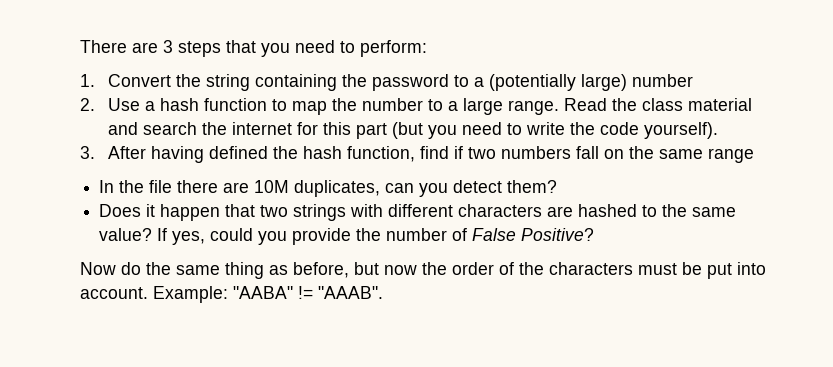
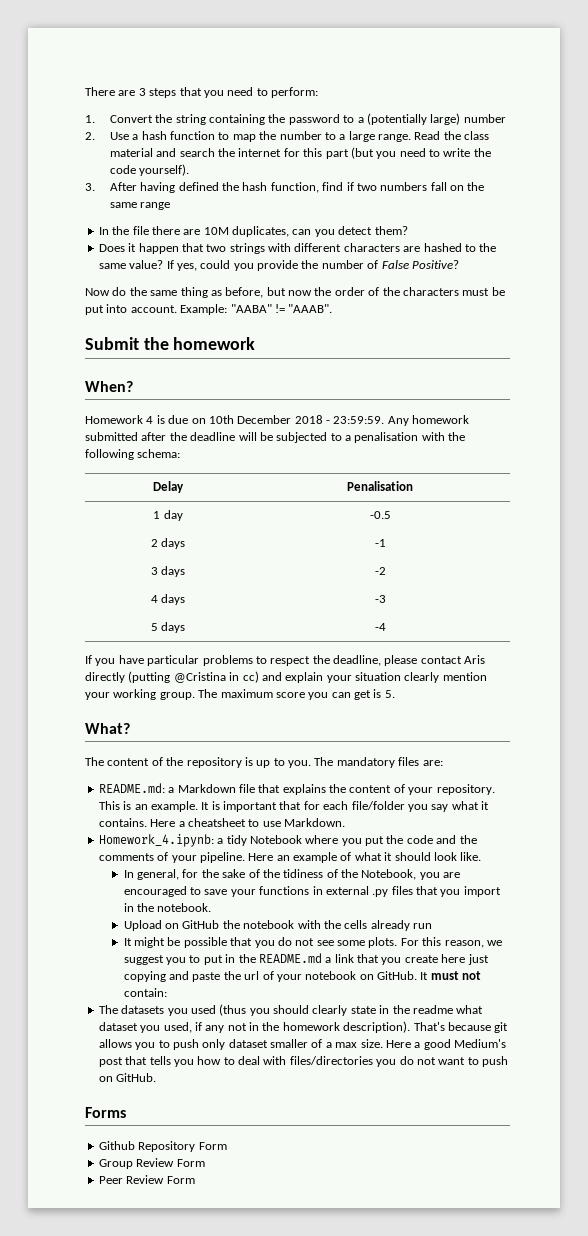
(383, 292) none -> [85,337,256,350] [85,381,133,392] [85,415,470,426] [85,432,466,443] [85,449,181,460] [153,481,184,493] [347,481,413,491] [153,510,183,521] [369,511,391,519] [150,538,186,549] [374,539,386,547] [150,566,186,577] [374,567,386,575] [150,594,186,605] [374,595,386,603] [150,622,186,633] [374,623,386,631] [85,655,486,666] [85,671,487,683] [85,689,395,700] [85,723,130,734] [85,757,443,768] [98,783,495,795] [98,801,489,812] [98,818,345,827] [98,834,477,847] [98,852,482,863] [123,869,461,880] [123,886,501,897] [123,903,212,912] [123,920,433,931] [123,937,502,948] [123,953,489,965] [123,971,482,982] [123,988,167,997] [98,1004,484,1016] [98,1021,509,1033] [98,1039,506,1050] [98,1056,508,1067] [98,1073,157,1082] [85,1107,126,1118] [98,1141,227,1152] [98,1158,205,1169] [98,1175,195,1184] // Submit the homework // When? // Homework 4 is due on 10th December 2018 - 23:59:59. Any homework submitted after the deadline will be subjected to a penalisation with the following schema: // Delay | Penalisation // 1 day | -0.5 // 2 days | -1 // 3 days | -2 // 4 days | -3 // 5 days | -4 // If you have particular problems to respect the deadline, please contact Aris directly (putting @Cristina in cc) and explain your situation clearly mention your working group. The maximum score you can get is 5. // What? // The content of the repository is up to you. The mandatory files are: // README.md: a Markdown file that explains the content of your repository. This is an example. It is important that for each file/folder you say what it contains. Here a cheatsheet to use Markdown. // Homework_4.ipynb: a tidy Notebook where you put the code and the comments of your pipeline. Here an example of what it should look like. // In general, for the sake of the tidiness of the Notebook, you are encouraged to save your functions in external .py files that you import in the notebook. // Upload on GitHub the notebook with the cells already run // It might be possible that you do not see some plots. For this reason, we suggest you to put in the README.md a link that you create here just copying and paste the url of your notebook on GitHub. It must not contain: // The datasets you used (thus you should clearly state in the readme what dataset you used, if any not in the homework description). That's because git allows you to push only dataset smaller of a max size. Here a good Medium's post that tells you how to deal with files/directories you do not want to push on GitHub. // Forms // Github Repository Form // Group Review Form // Peer Review Form

